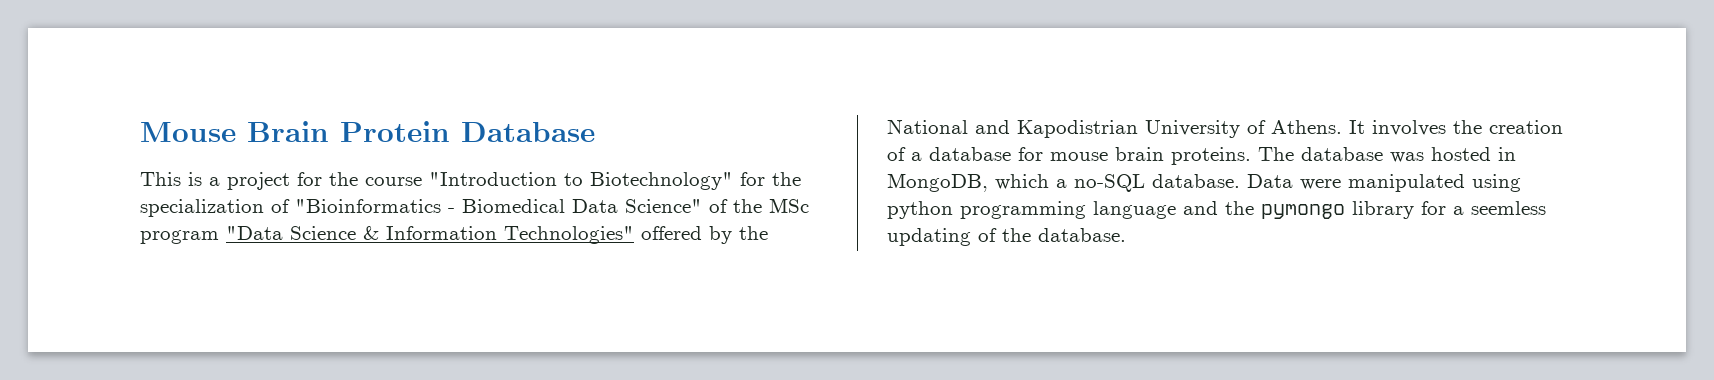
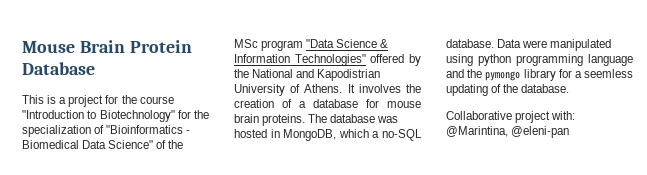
(1126, 235) none -> [446,111,576,123] [446,126,570,138] // Collaborative project with: @Marintina, @eleni-pan

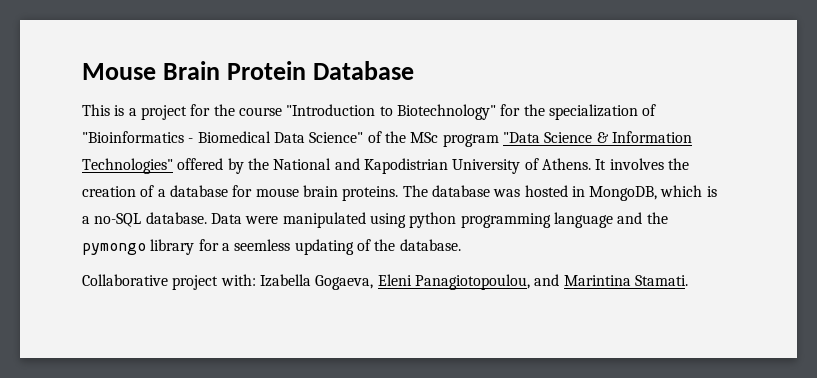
(369, 133) none -> [706,186,717,197] is
[446,126,570,138] @Marintina, @eleni-pan -> [259,274,688,290] Izabella Gogaeva, Eleni Panagiotopoulou, and Marintina Stamati.

